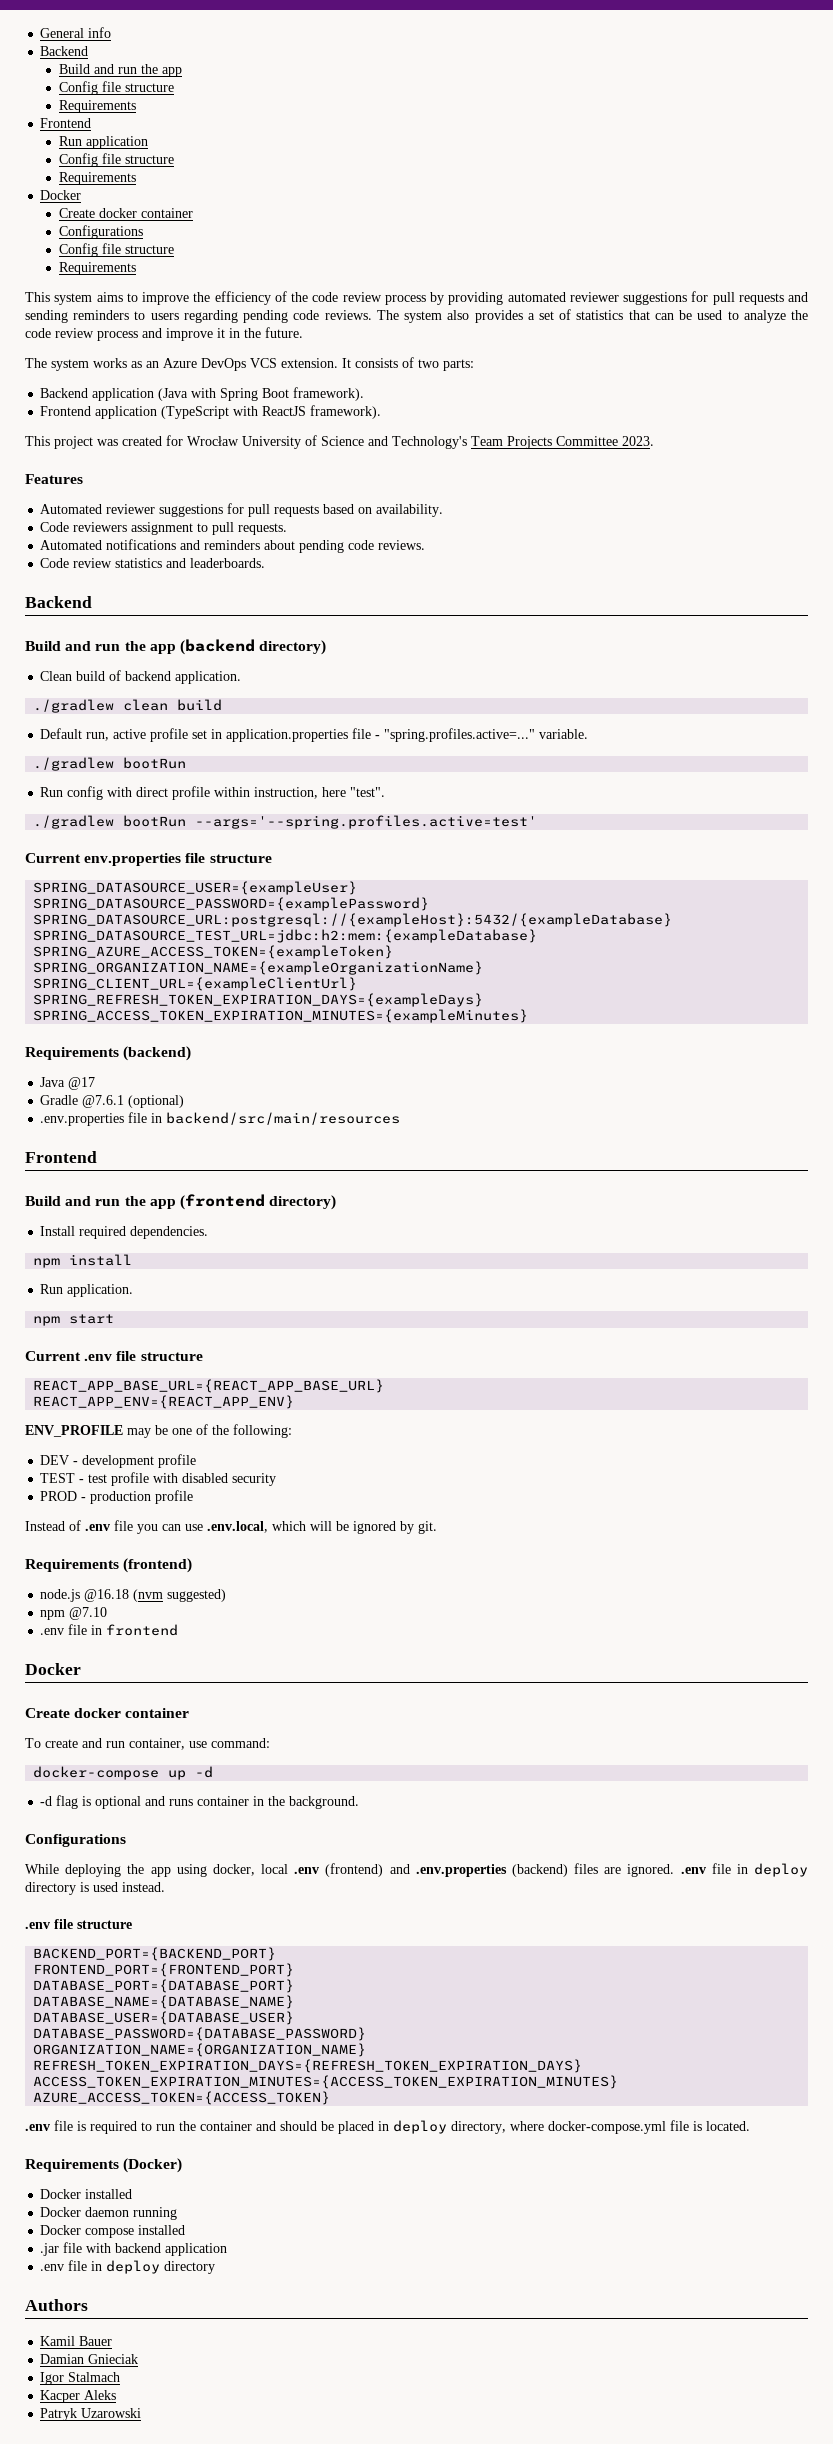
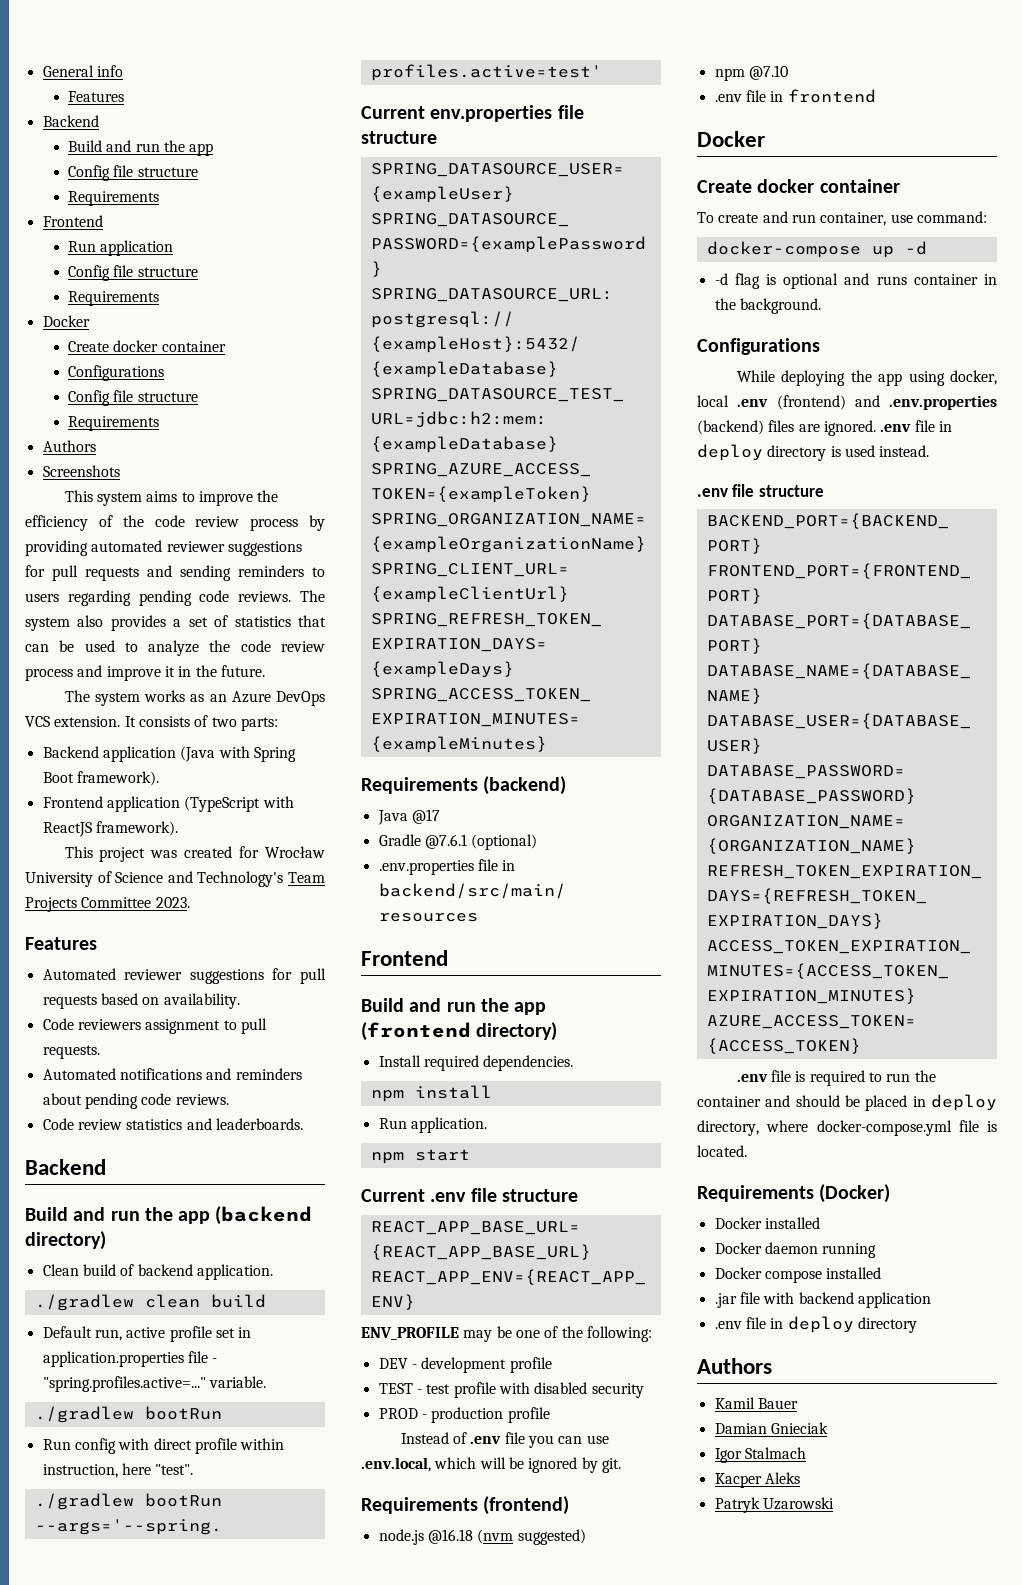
(112, 32) none -> [68,91,125,102] // Features
(136, 268) none -> [42,440,96,452] [42,465,120,477] // Authors // Screenshots

